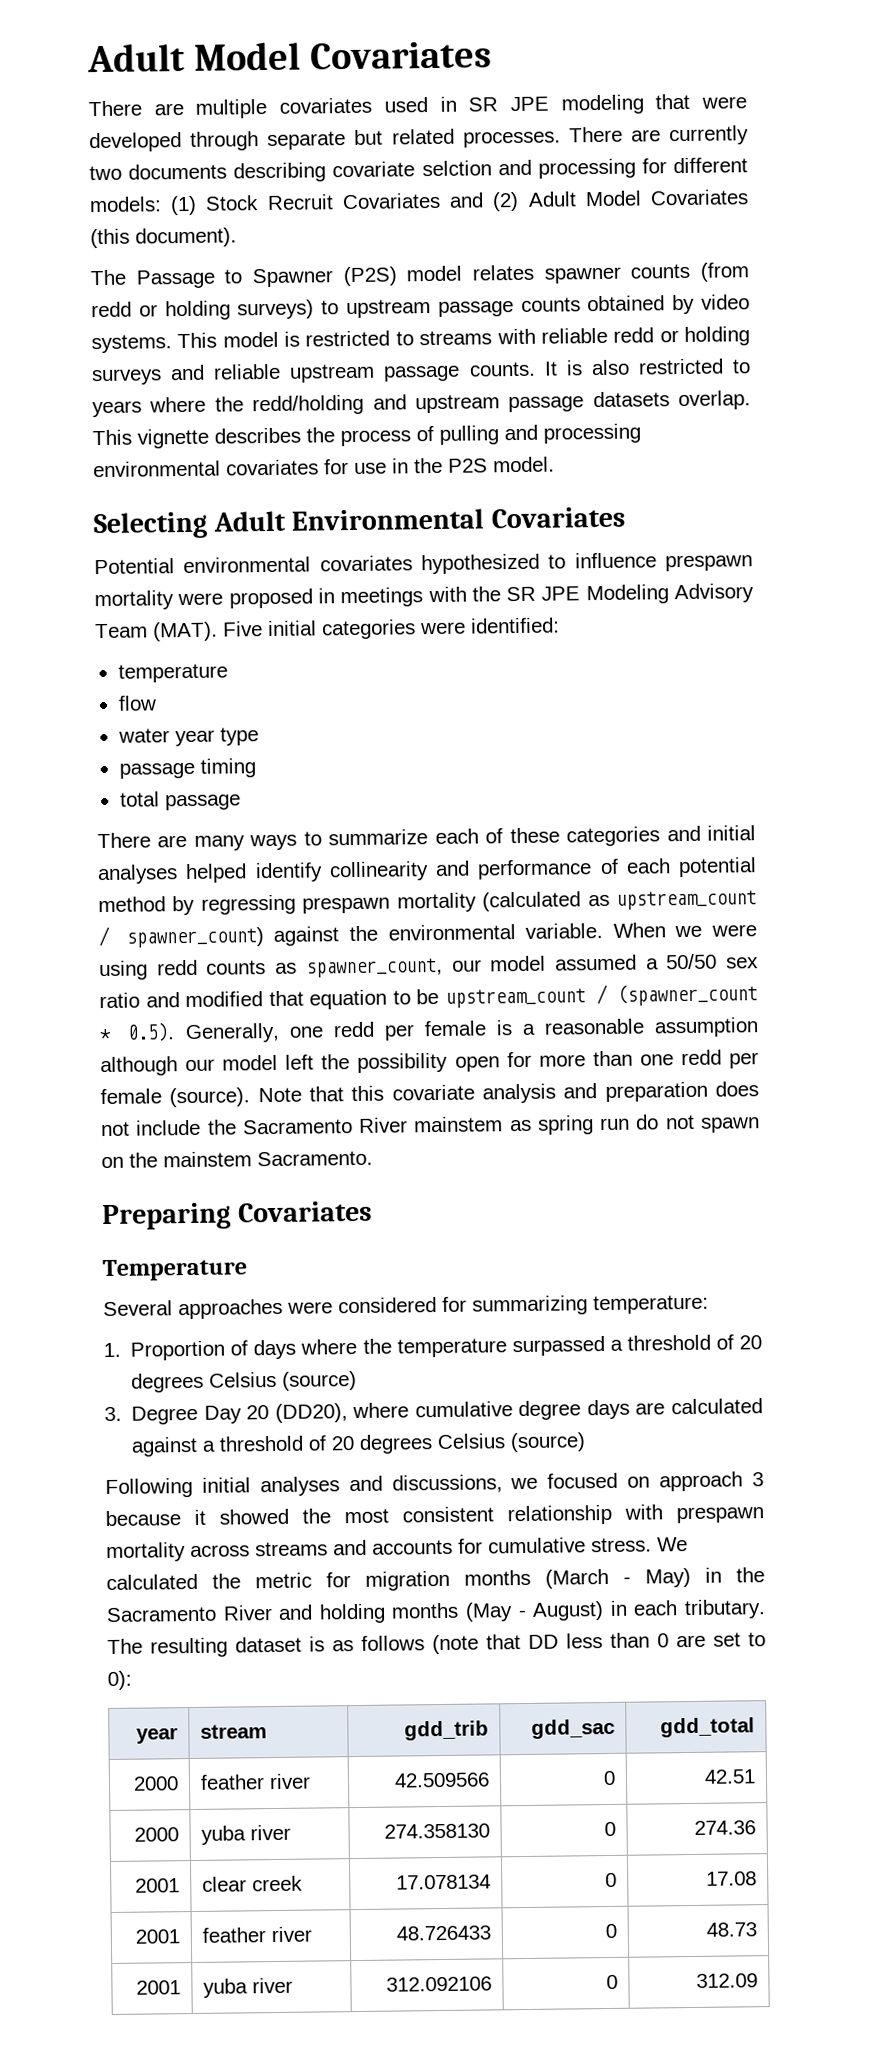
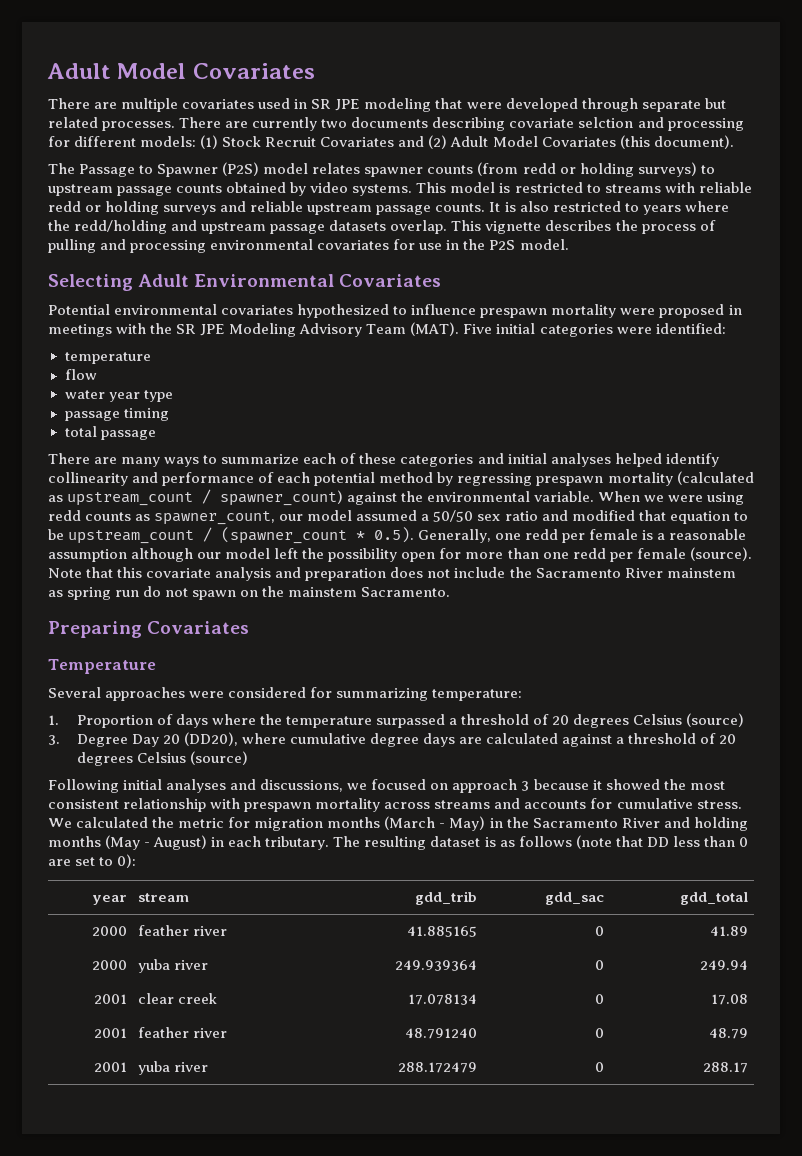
[393,1772,490,1788] [602,1770,616,1786] [703,1769,756,1784] 42.509566 | 0 | 42.51 -> [406,926,477,937] [594,926,604,936] [709,926,748,936] 41.885165 | 0 | 41.89
[383,1823,490,1839] [603,1821,616,1837] [693,1820,756,1835] 274.358130 | 0 | 274.36 -> [394,960,477,971] [594,960,604,970] [699,960,748,970] 249.939364 | 0 | 249.94
[395,1925,491,1941] [604,1923,617,1939] [705,1922,757,1937] 48.726433 | 0 | 48.73 -> [404,1028,477,1039] [594,1028,604,1038] [708,1028,748,1039] 48.791240 | 0 | 48.79
[385,1976,492,1992] [605,1974,618,1990] [695,1973,758,1988] 312.092106 | 0 | 312.09 -> [397,1062,477,1073] [594,1062,604,1072] [702,1062,748,1073] 288.172479 | 0 | 288.17

